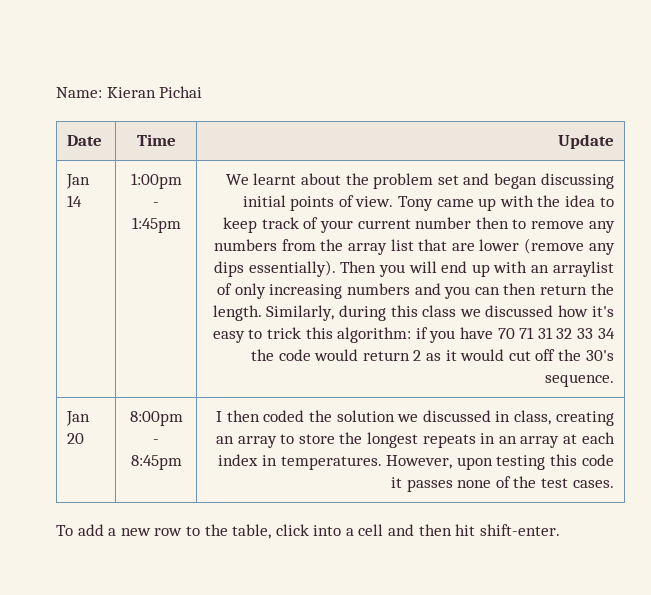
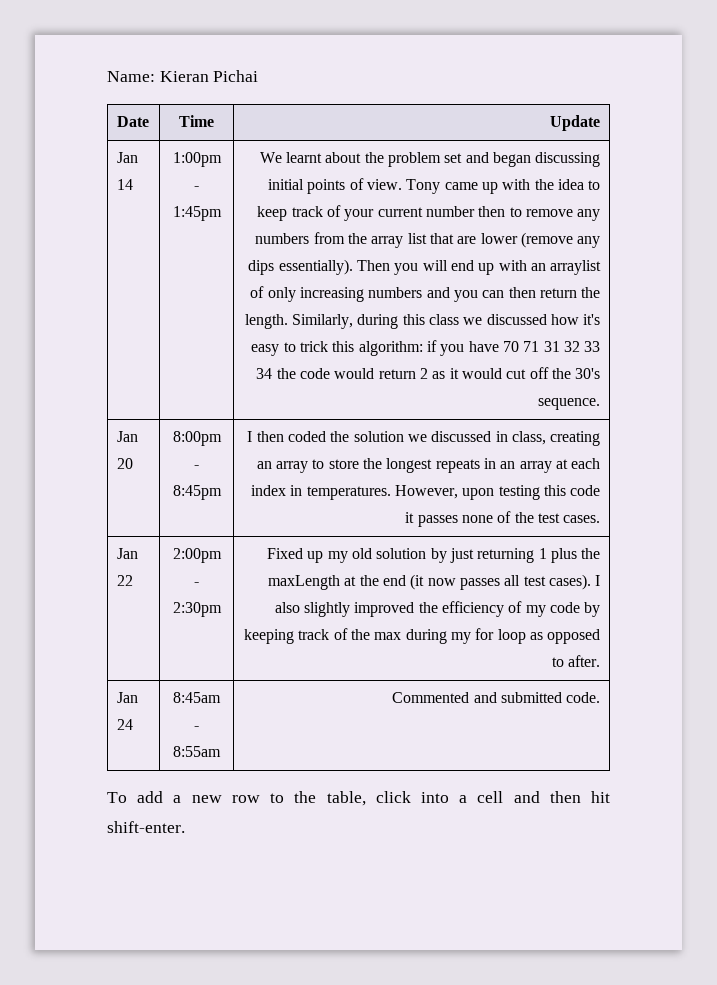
(614, 484) none -> [116,548,138,559] [116,575,133,586] [172,548,222,563] [194,582,199,586] [172,602,222,617] [267,548,601,563] [268,574,601,590] [274,601,601,617] [244,628,601,644] [551,655,601,667] [116,692,138,703] [116,719,133,730] [173,692,221,703] [194,726,199,730] [173,746,221,757] [392,692,601,703] // Jan 22 | 2:00pm - 2:30pm | Fixed up my old solution by just returning 1 plus the maxLength at the end (it now passes all test cases). I also slightly improved the efficiency of my code by keeping track of the max during my for loop as opposed to after. // Jan 24 | 8:45am - 8:55am | Commented and submitted code.

